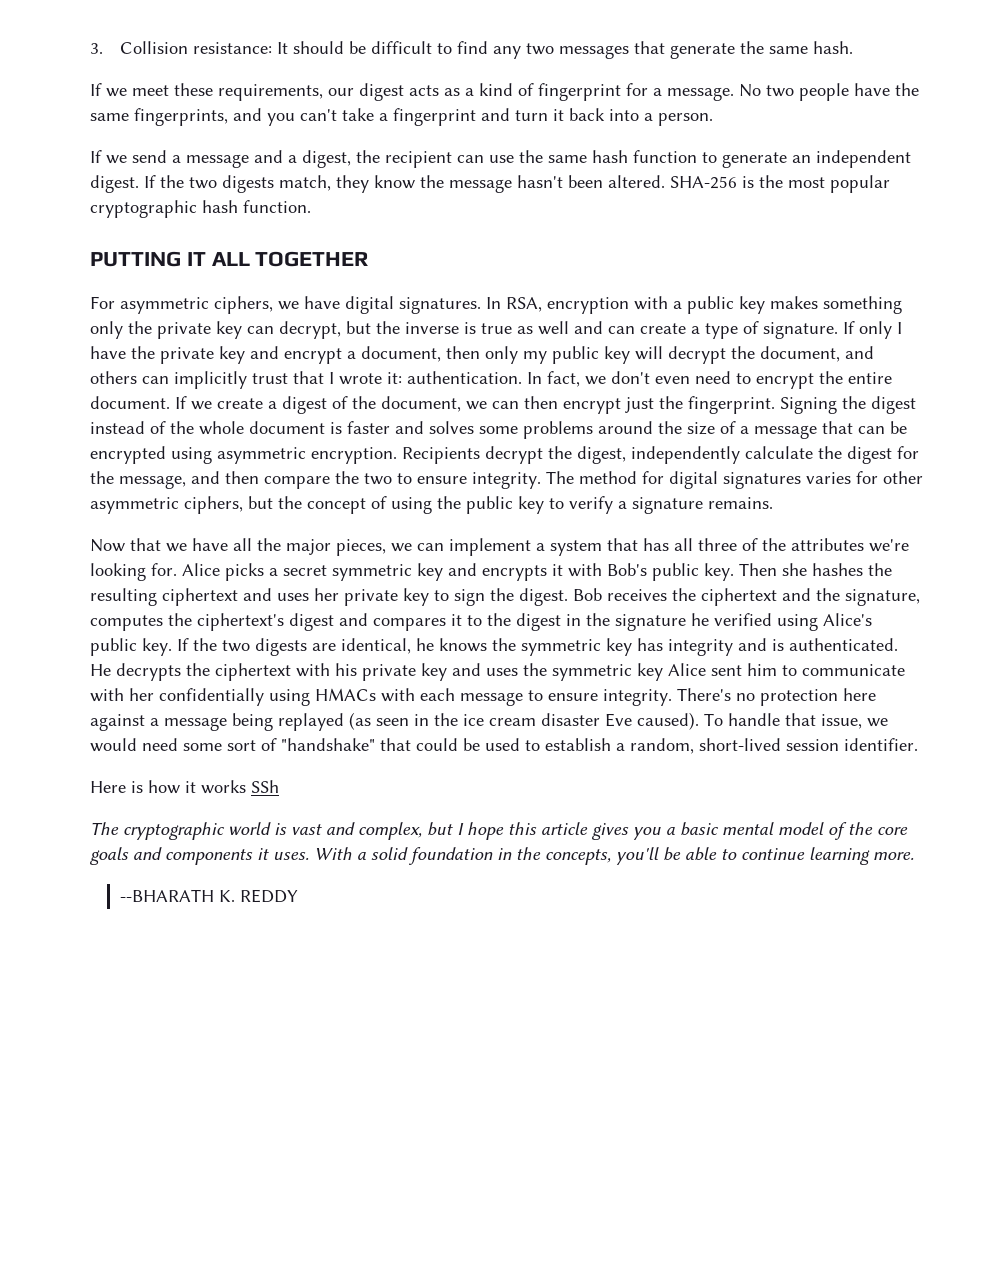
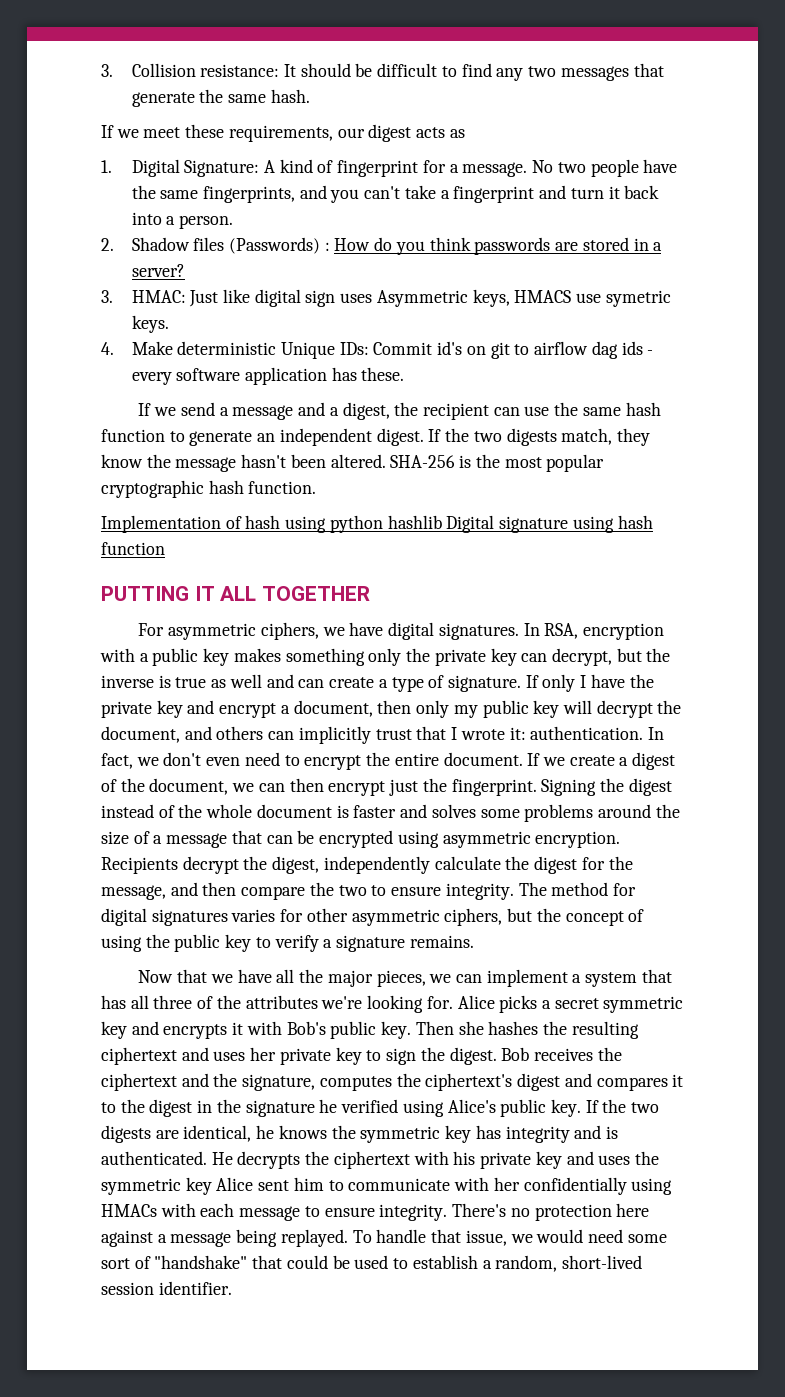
[465,88,474,96] a -> [101,159,275,177] // 1. Digital Signature: A
(713, 119) none -> [101,237,663,255] [131,264,185,277] [101,289,671,307] [131,315,169,333] [101,341,654,359] [131,367,405,385] // 2. Shadow files (Passwords) : How do you think passwords are stored in a server? // 3. HMAC: Just like digital sign uses Asymmetric keys, HMACS use symetric keys. // 4. Make deterministic Unique IDs: Commit id's on git to airflow dag ids - every software application has these.
(311, 206) none -> [101,515,653,533] [101,542,165,555] // Implementation of hash using python hashlib Digital signature using hash function
[278,712,699,731] replayed (as seen in the ice cream disaster Eve caused). -> [280,1229,348,1247] replayed.
[90,780,279,794] [90,822,908,840] [90,847,914,865] [119,889,298,903] // Here is how it works SSh // The cryptographic world is vast and complex, but I hope this article gives you a basic mental model of the core goals and components it uses. With a solid foundation in the concepts, you'll be able to continue learning more. // --BHARATH K. REDDY -> (232, 1288) none

